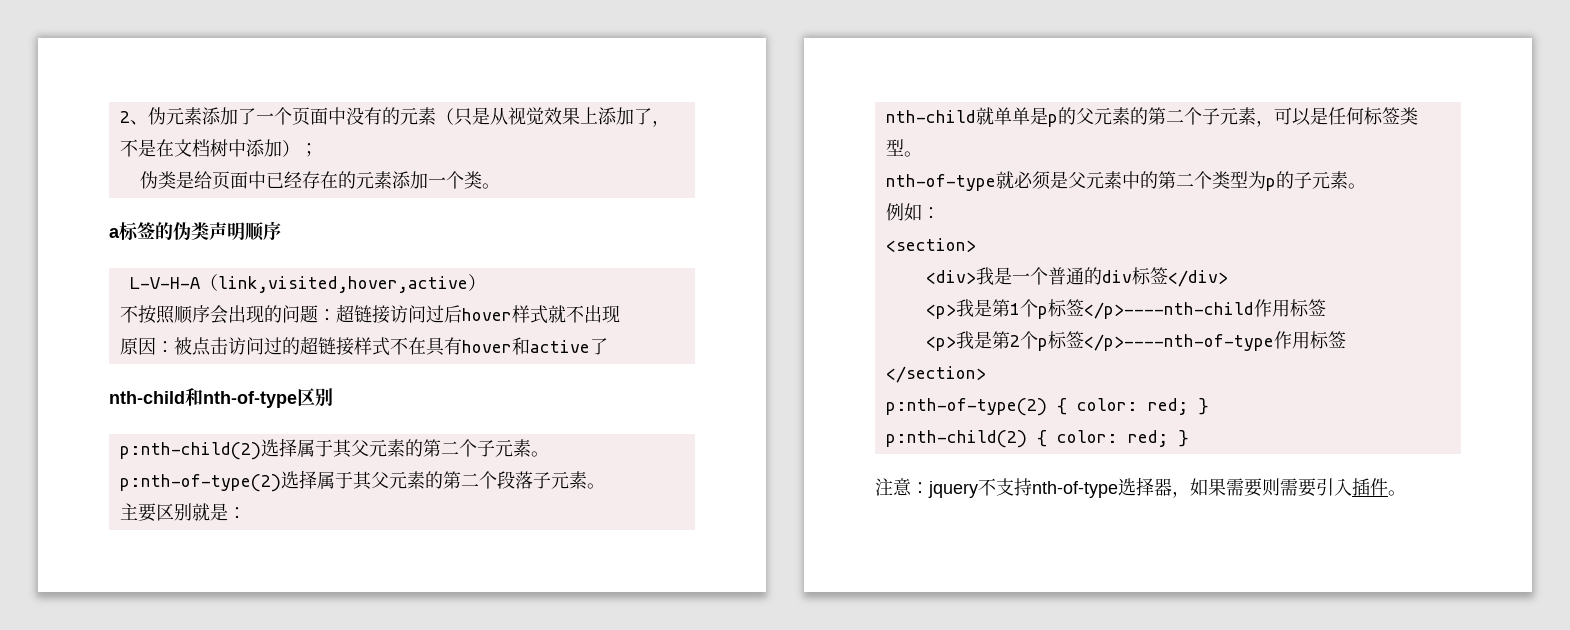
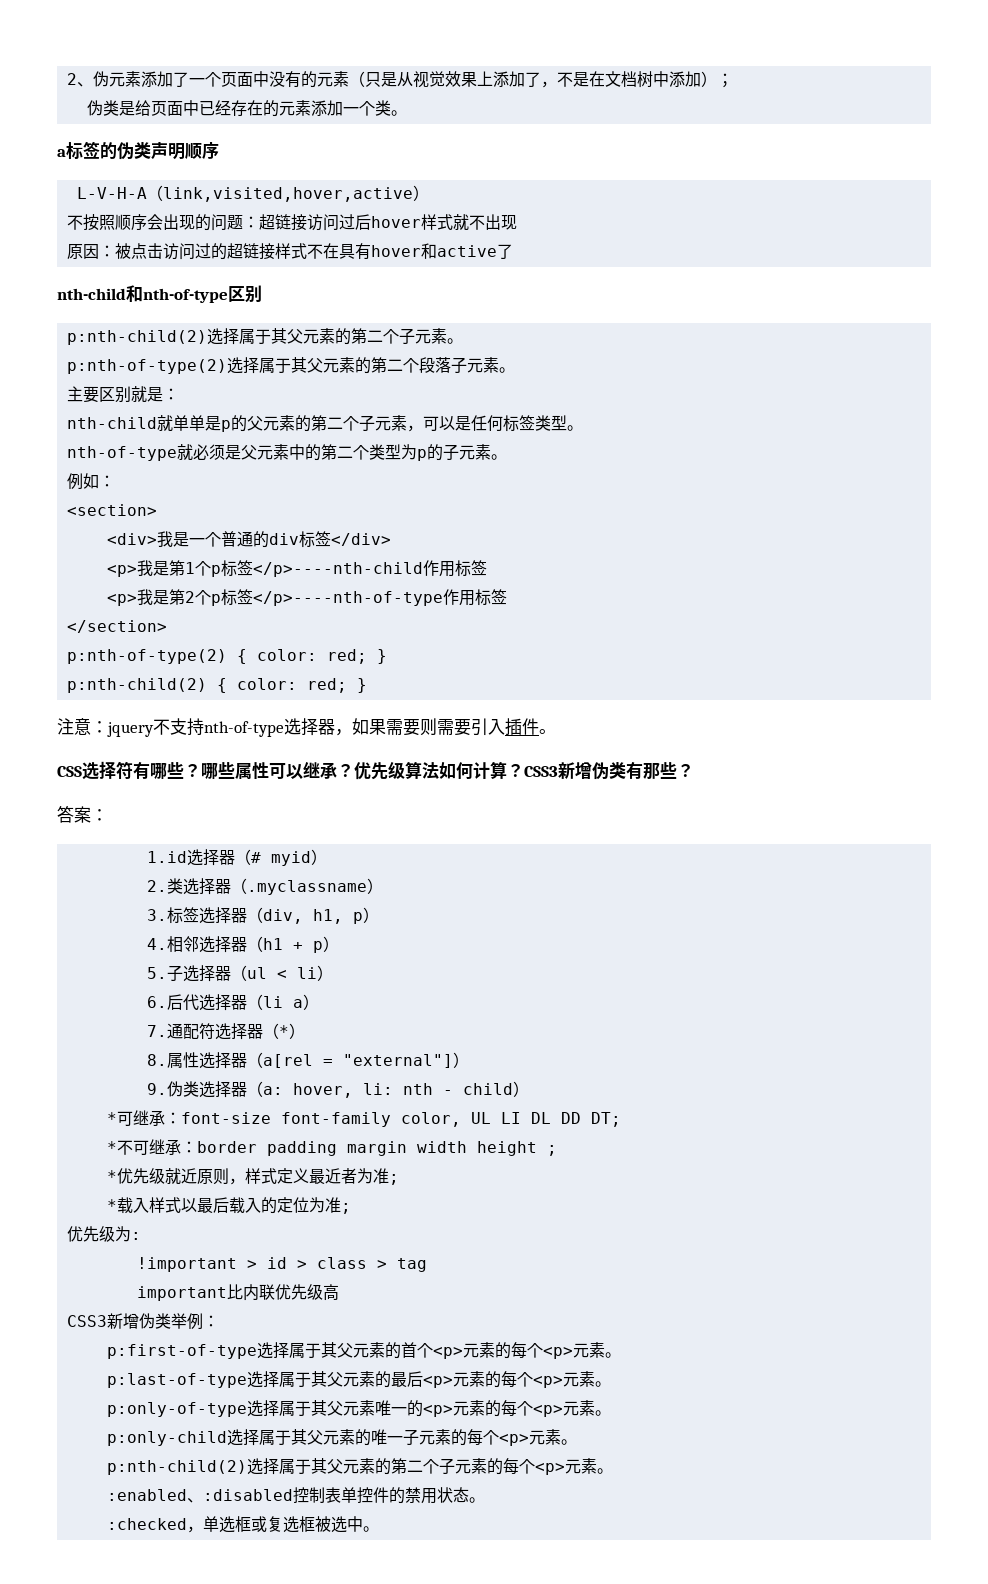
(1406, 493) none -> [57,761,694,780] [57,805,108,823] [147,849,328,866] [147,878,384,895] [147,907,380,924] [147,936,340,953] [147,965,334,982] [147,994,320,1011] [147,1023,306,1040] [147,1052,470,1069] [147,1081,530,1098] [107,1110,622,1127] [107,1139,558,1156] [107,1168,400,1185] [107,1197,352,1214] [67,1226,142,1242] [137,1257,428,1272] [137,1284,340,1301] [67,1313,220,1330] [107,1342,622,1359] [107,1371,612,1388] [107,1400,612,1417] [107,1429,578,1446] [107,1458,614,1475] [107,1487,486,1504] [107,1516,380,1533] // CSS选择符有哪些？哪些属性可以继承？优先级算法如何计算？CSS3新增伪类有那些？ // 答案： // 1.id选择器（# myid） // 2.类选择器（.myclassname） // 3.标签选择器（div, h1, p） // 4.相邻选择器（h1 + p） // 5.子选择器（ul < li） // 6.后代选择器（li a） // 7.通配符选择器（*） // 8.属性选择器（a[rel = "external"]） // 9.伪类选择器（a: hover, li: nth - child） // *可继承：font-size font-family color, UL LI DL DD DT; // *不可继承：border padding margin width height ; // *优先级就近原则，样式定义最近者为准; // *载入样式以最后载入的定位为准; // 优先级为: // !important > id > class > tag // important比内联优先级高 // CSS3新增伪类举例： // p:first-of-type选择属于其父元素的首个<p>元素的每个<p>元素。 // p:last-of-type选择属于其父元素的最后<p>元素的每个<p>元素。 // p:only-of-type选择属于其父元素唯一的<p>元素的每个<p>元素。 // p:only-child选择属于其父元素的唯一子元素的每个<p>元素。 // p:nth-child(2)选择属于其父元素的第二个子元素的每个<p>元素。 // :enabled、:disabled控制表单控件的禁用状态。 // :checked，单选框或复选框被选中。

